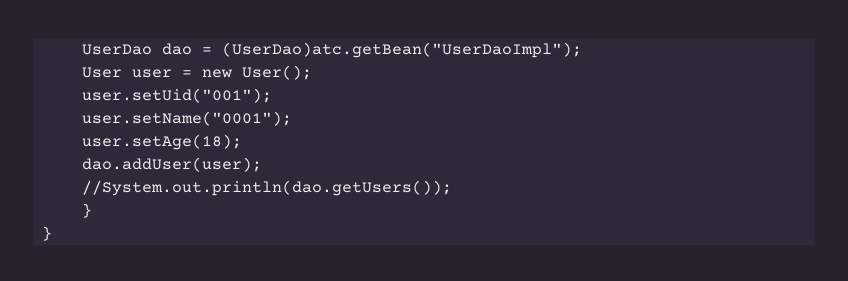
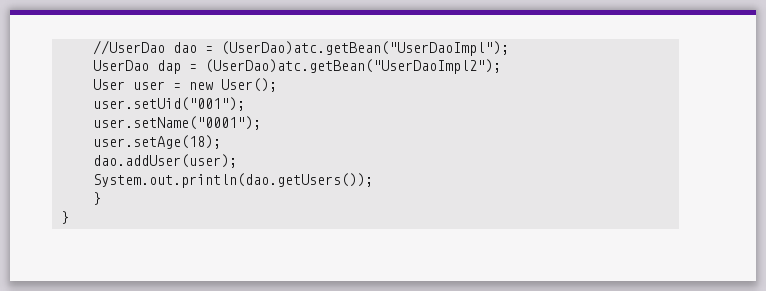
[81,44,152,55] UserDao -> [92,40,165,55] //UserDao
(582, 50) none -> [92,59,501,74] // UserDao dap = (UserDao)atc.getBean("UserDaoImpl2");
[81,180,452,196] //System.out.println(dao.getUsers()); -> [92,173,373,188] System.out.println(dao.getUsers());

